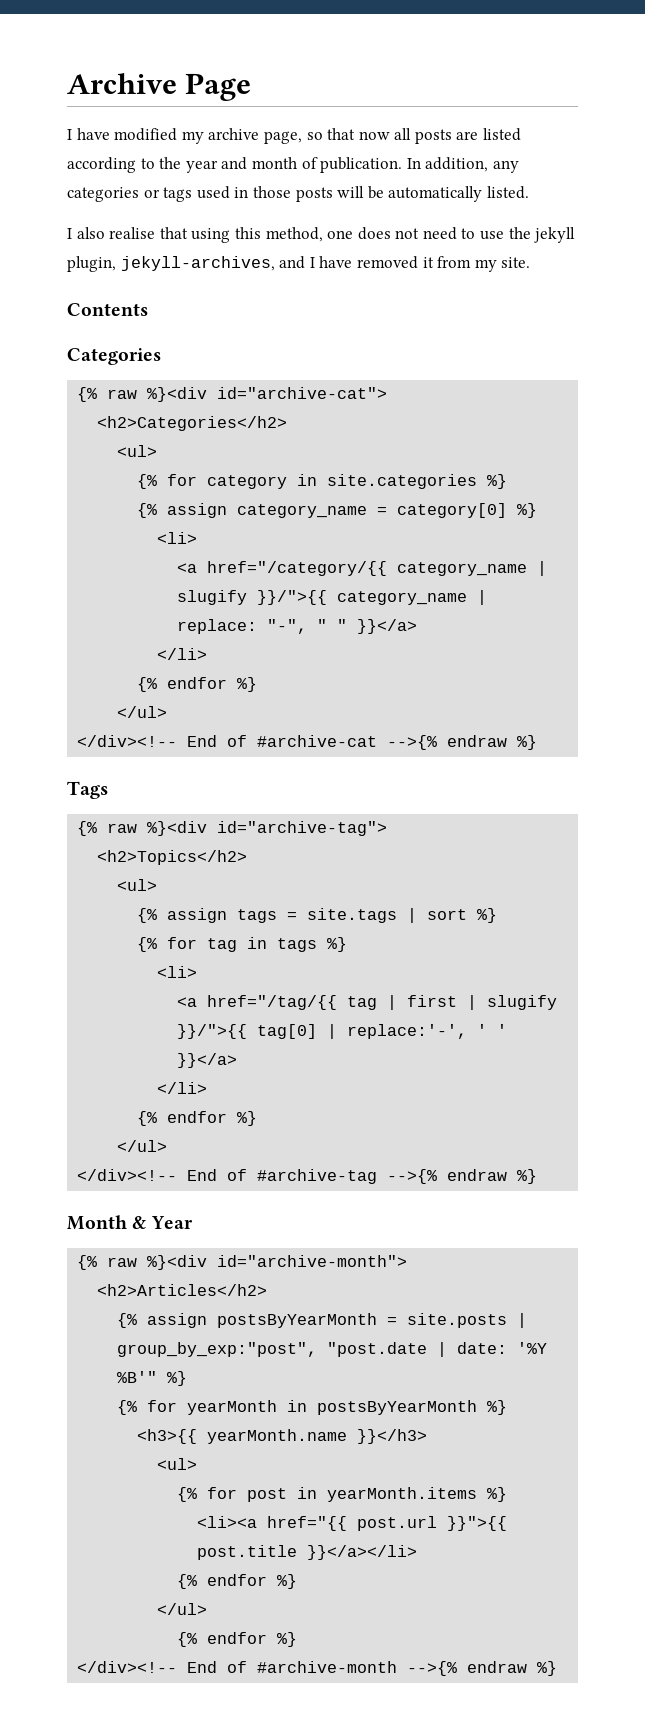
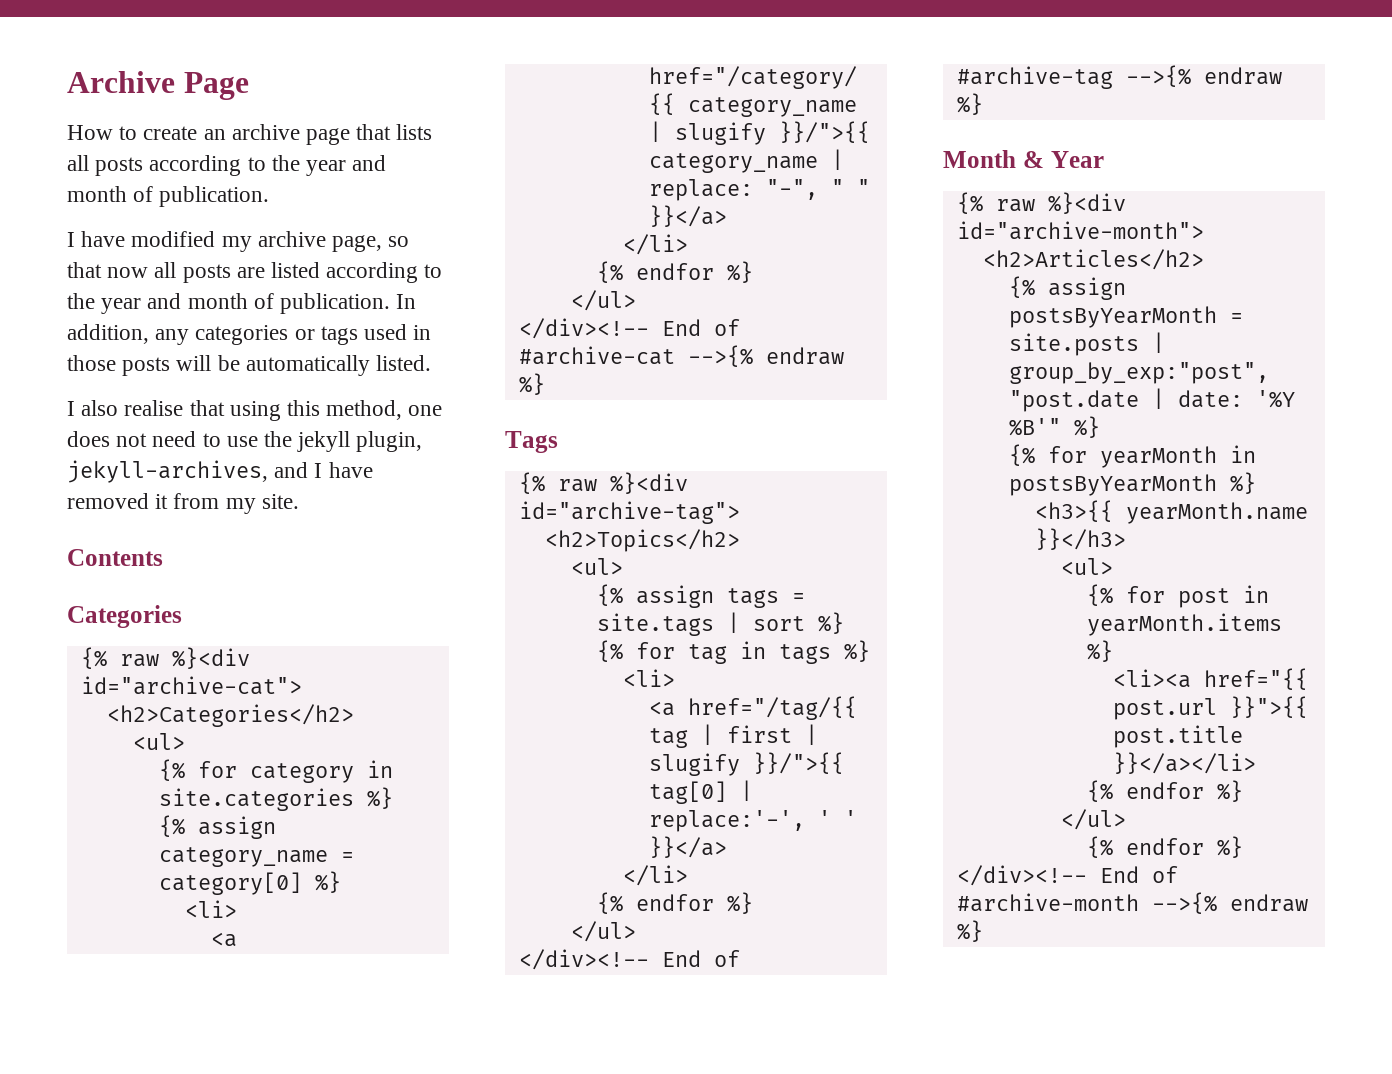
(252, 87) none -> [67,124,433,145] [67,155,387,176] [67,186,270,207] // How to create an archive page that lists all posts according to the year and month of publication.

